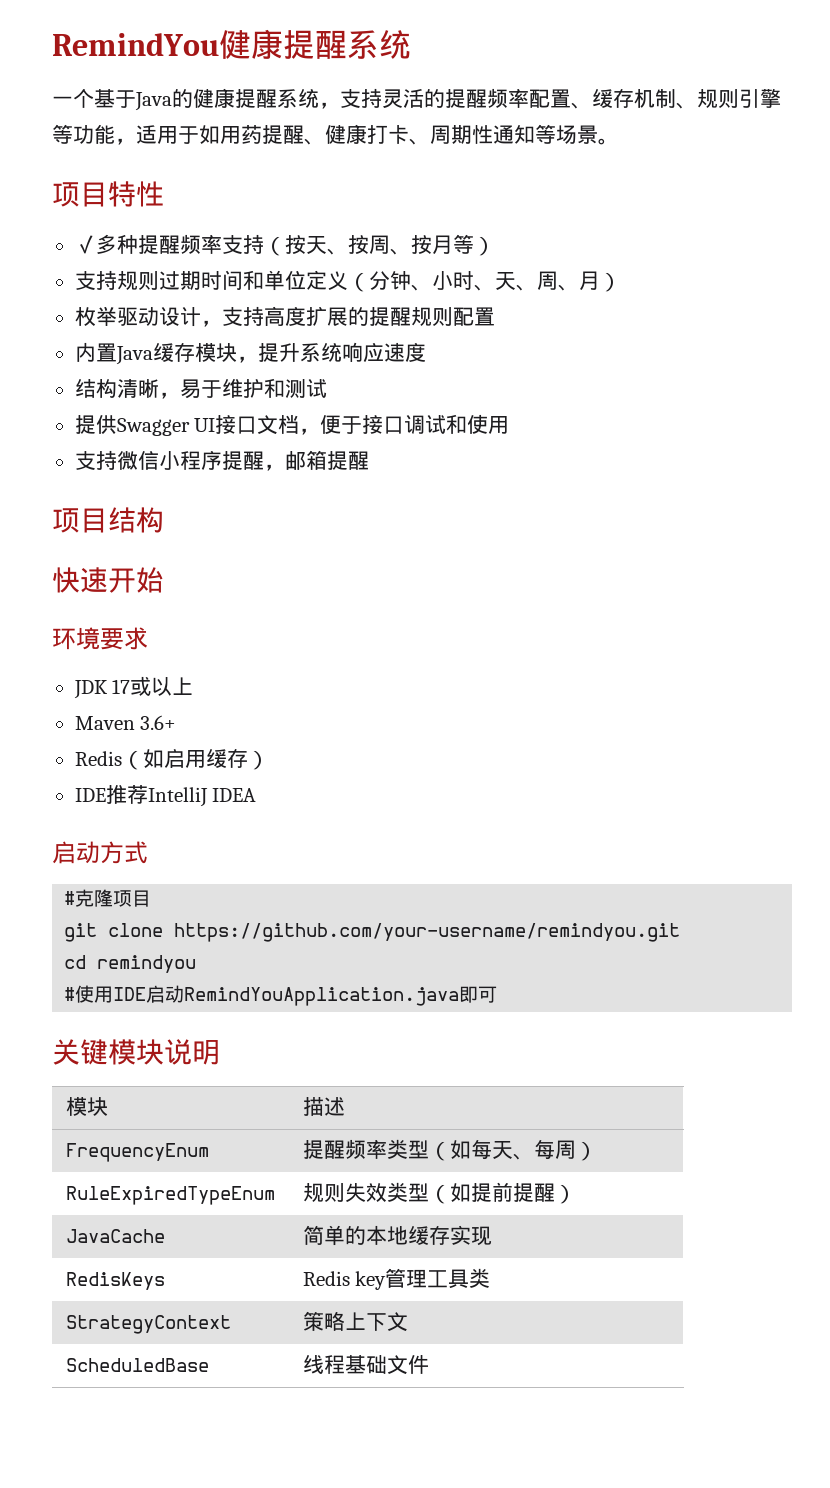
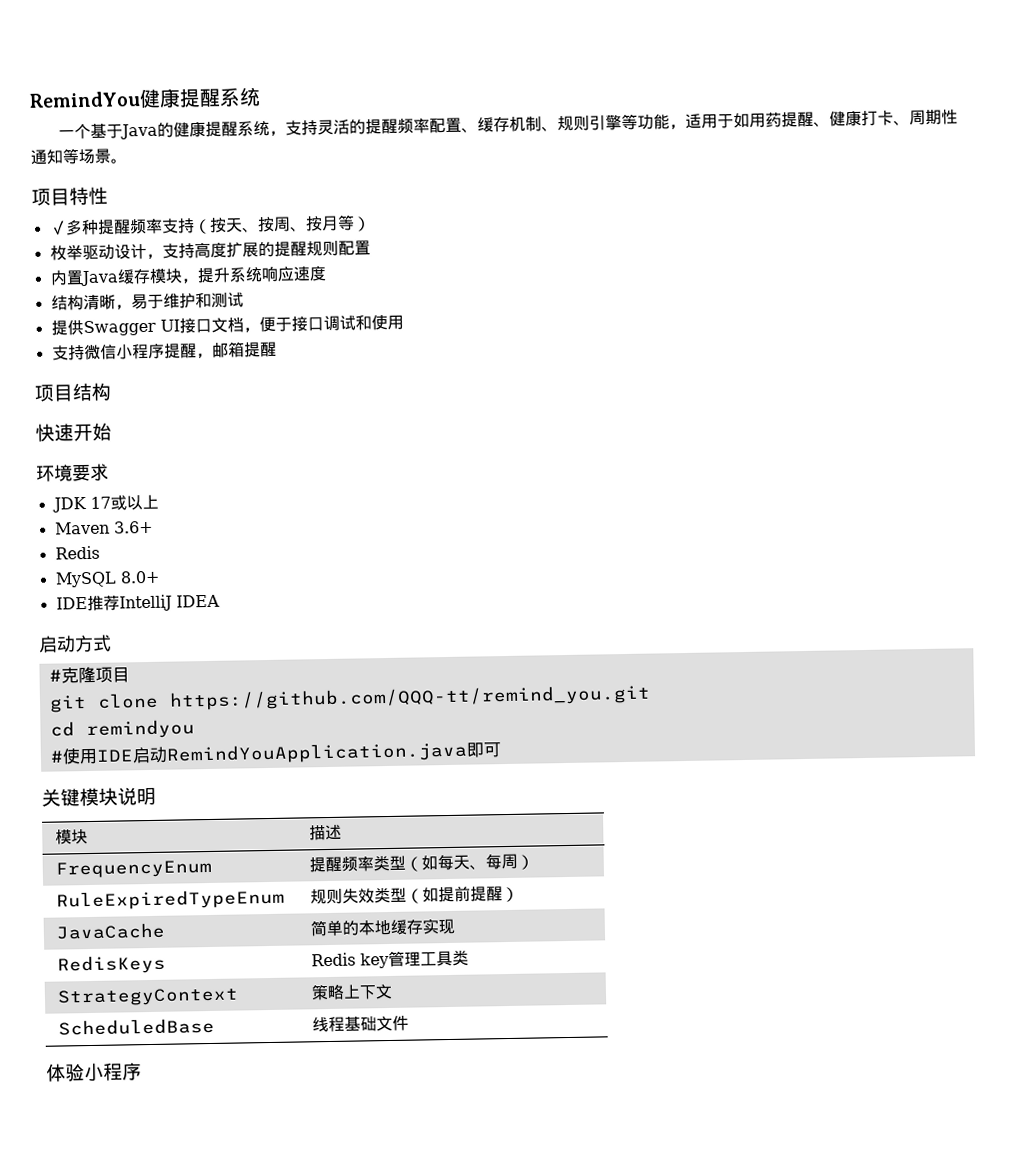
[74,270,621,292] // 支持规则过期时间和单位定义（分钟、小时、天、周、月） -> (371, 224) none
[121,748,269,770] （如启用缓存） -> [54,570,160,588] // MySQL 8.0+
[174,923,681,942] https://github.com/your-username/remindyou.git -> [168,684,651,711] https://github.com/QQQ-tt/remind_you.git
(429, 1364) none -> [46,1062,142,1082] // 体验小程序

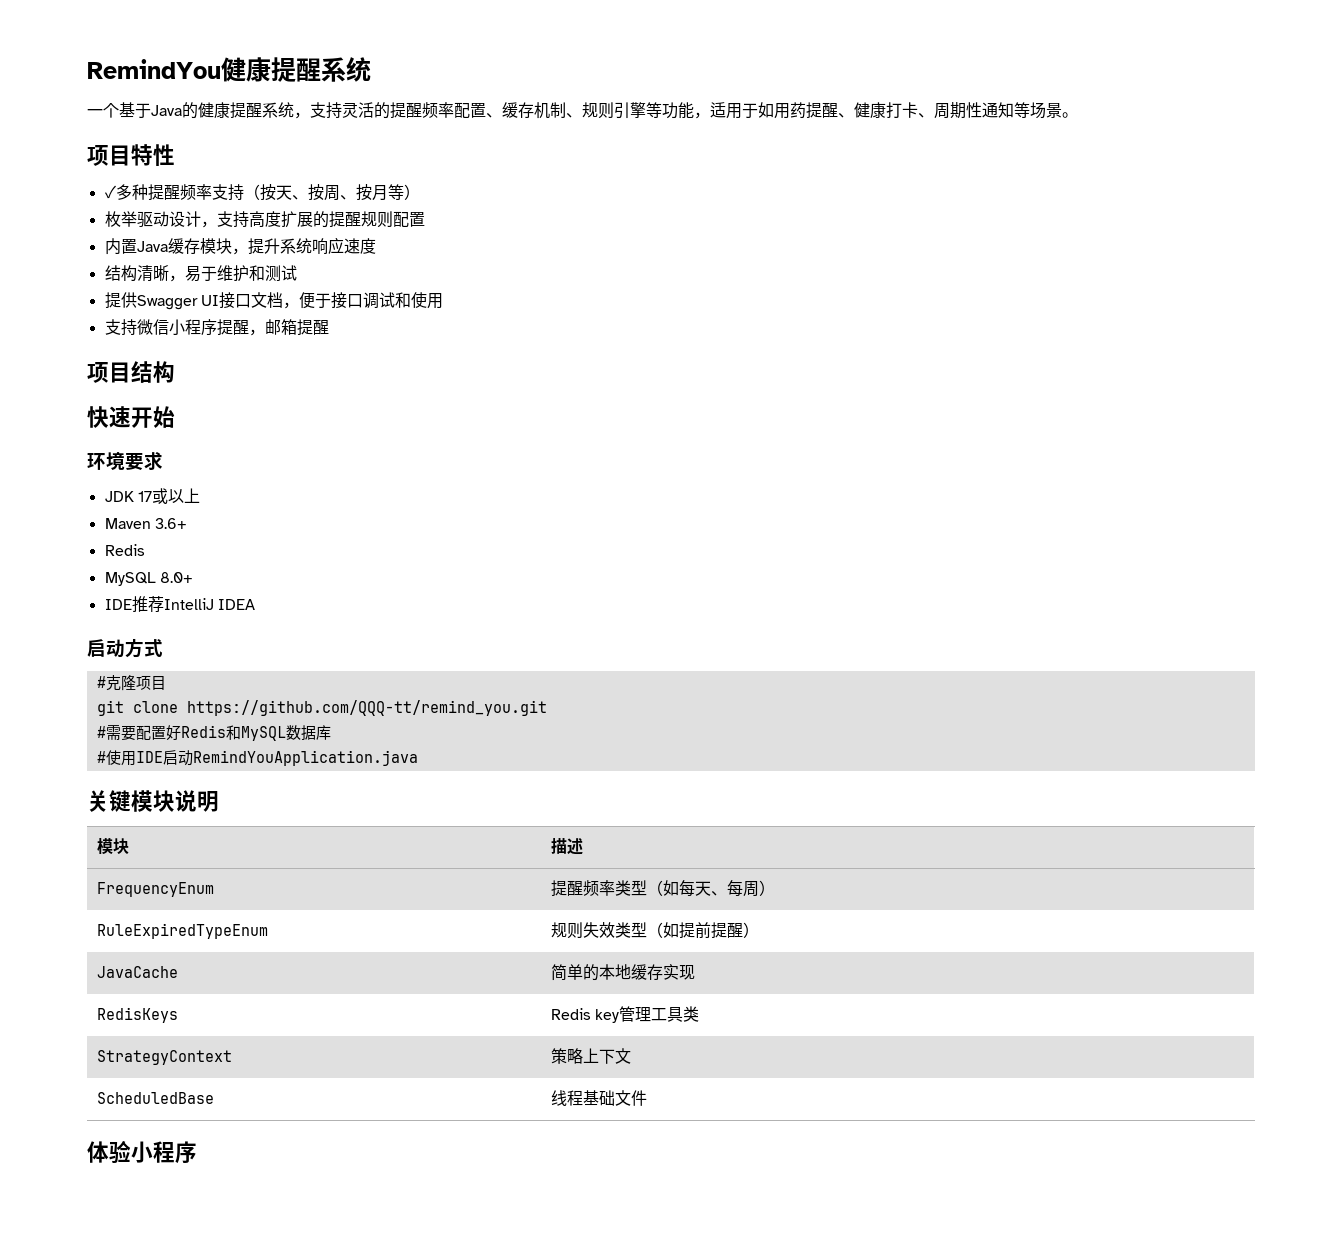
[49,719,195,740] cd remindyou -> [96,725,331,741] #需要配置好Redis和MySQL数据库
[465,742,502,758] 即可 -> (418, 758) none

